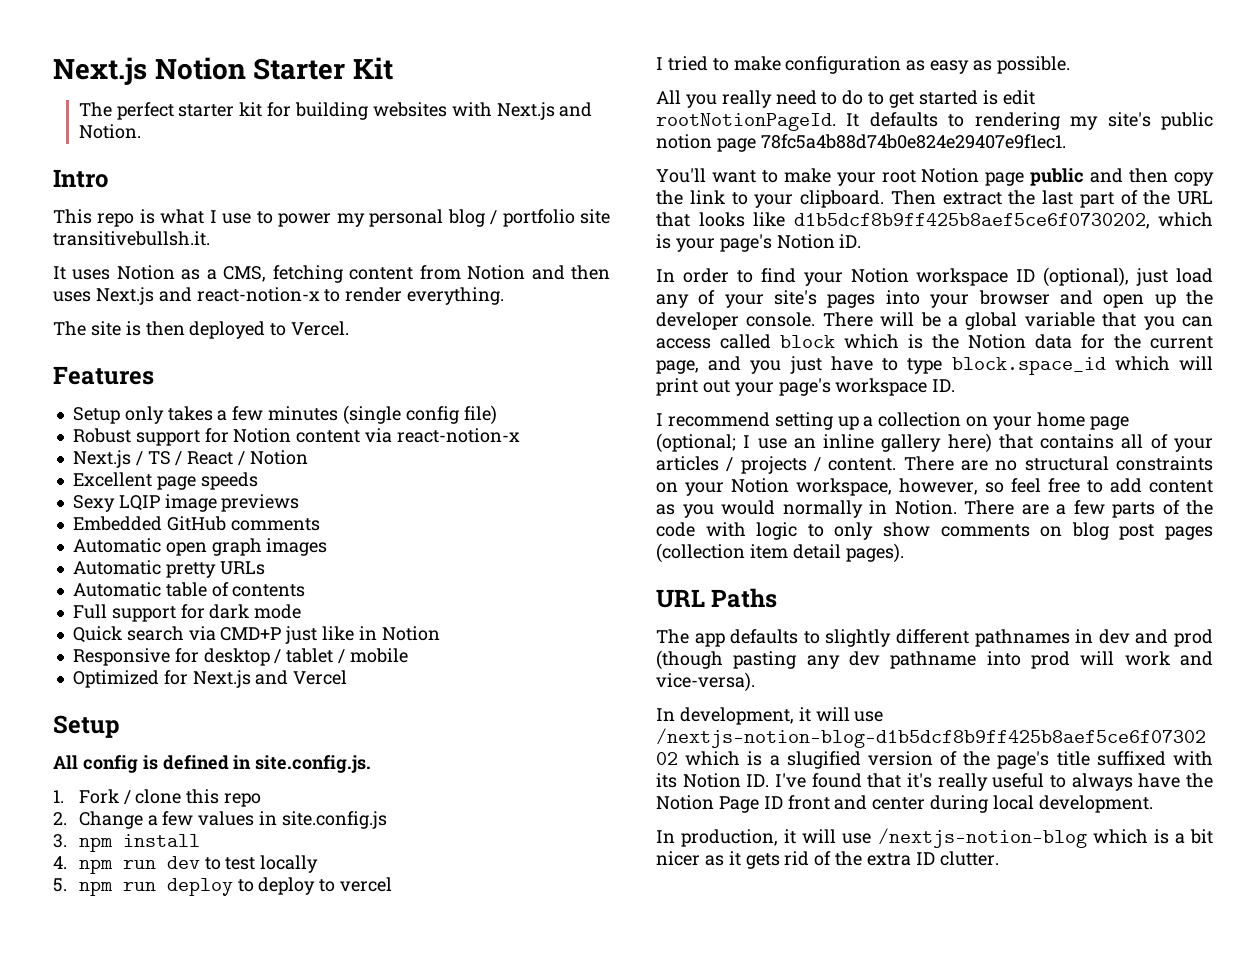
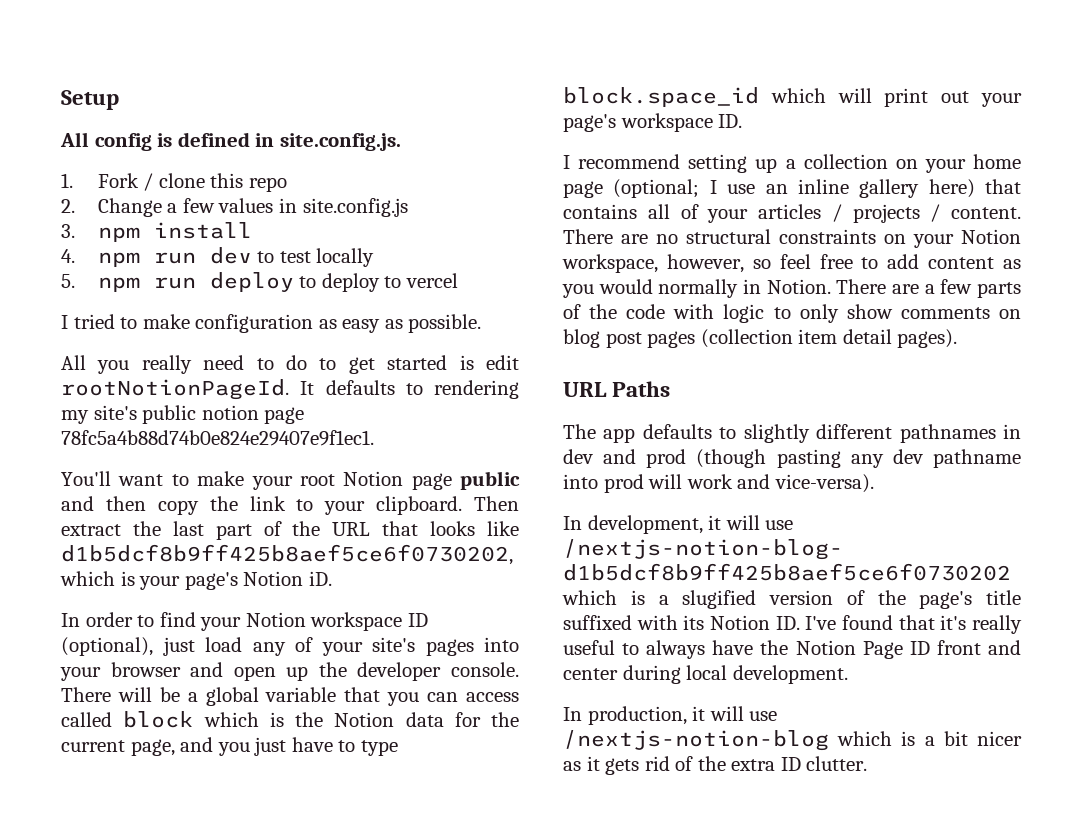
[53,57,393,85] [78,102,593,120] [78,124,141,139] [53,169,108,188] [53,209,610,227] [53,231,210,246] [53,265,610,283] [53,287,505,305] [53,321,350,339] [53,366,154,385] [72,405,497,425] [72,428,520,446] [72,450,308,468] [72,472,258,490] [72,494,300,512] [72,516,320,531] [72,538,328,556] [72,560,265,578] [72,582,306,597] [72,604,302,622] [72,626,440,644] [72,648,408,666] [72,670,348,688] Next.js Notion Starter Kit // The perfect starter kit for building websites with Next.js and Notion. // Intro // This repo is what I use to power my personal blog / portfolio site transitivebullsh.it. // It uses Notion as a CMS, fetching content from Notion and then uses Next.js and react-notion-x to render everything. // The site is then deployed to Vercel. // Features // Setup only takes a few minutes (single config file) // Robust support for Notion content via react-notion-x // Next.js / TS / React / Notion // Excellent page speeds // Sexy LQIP image previews // Embedded GitHub comments // Automatic open graph images // Automatic pretty URLs // Automatic table of contents // Full support for dark mode // Quick search via CMD+P just like in Notion // Responsive for desktop / tablet / mobile // Optimized for Next.js and Vercel // -> (61, 100) none

